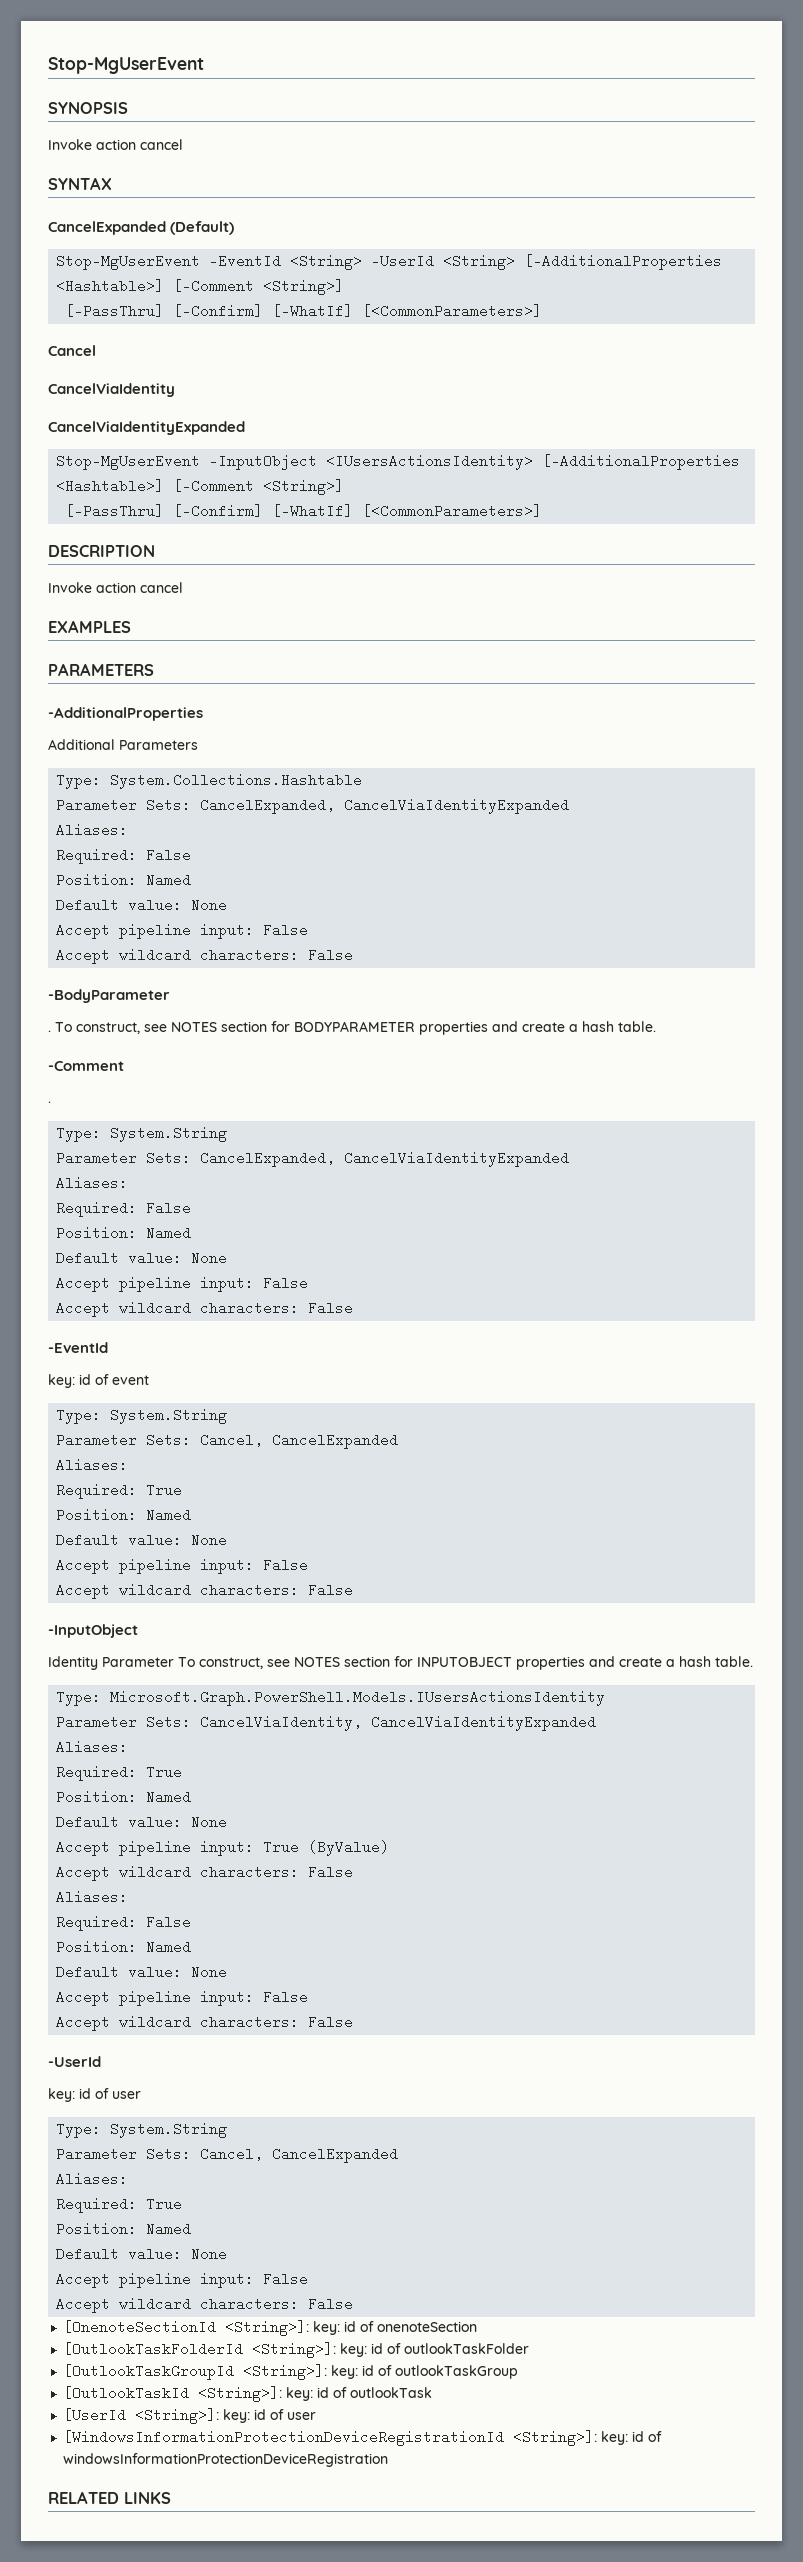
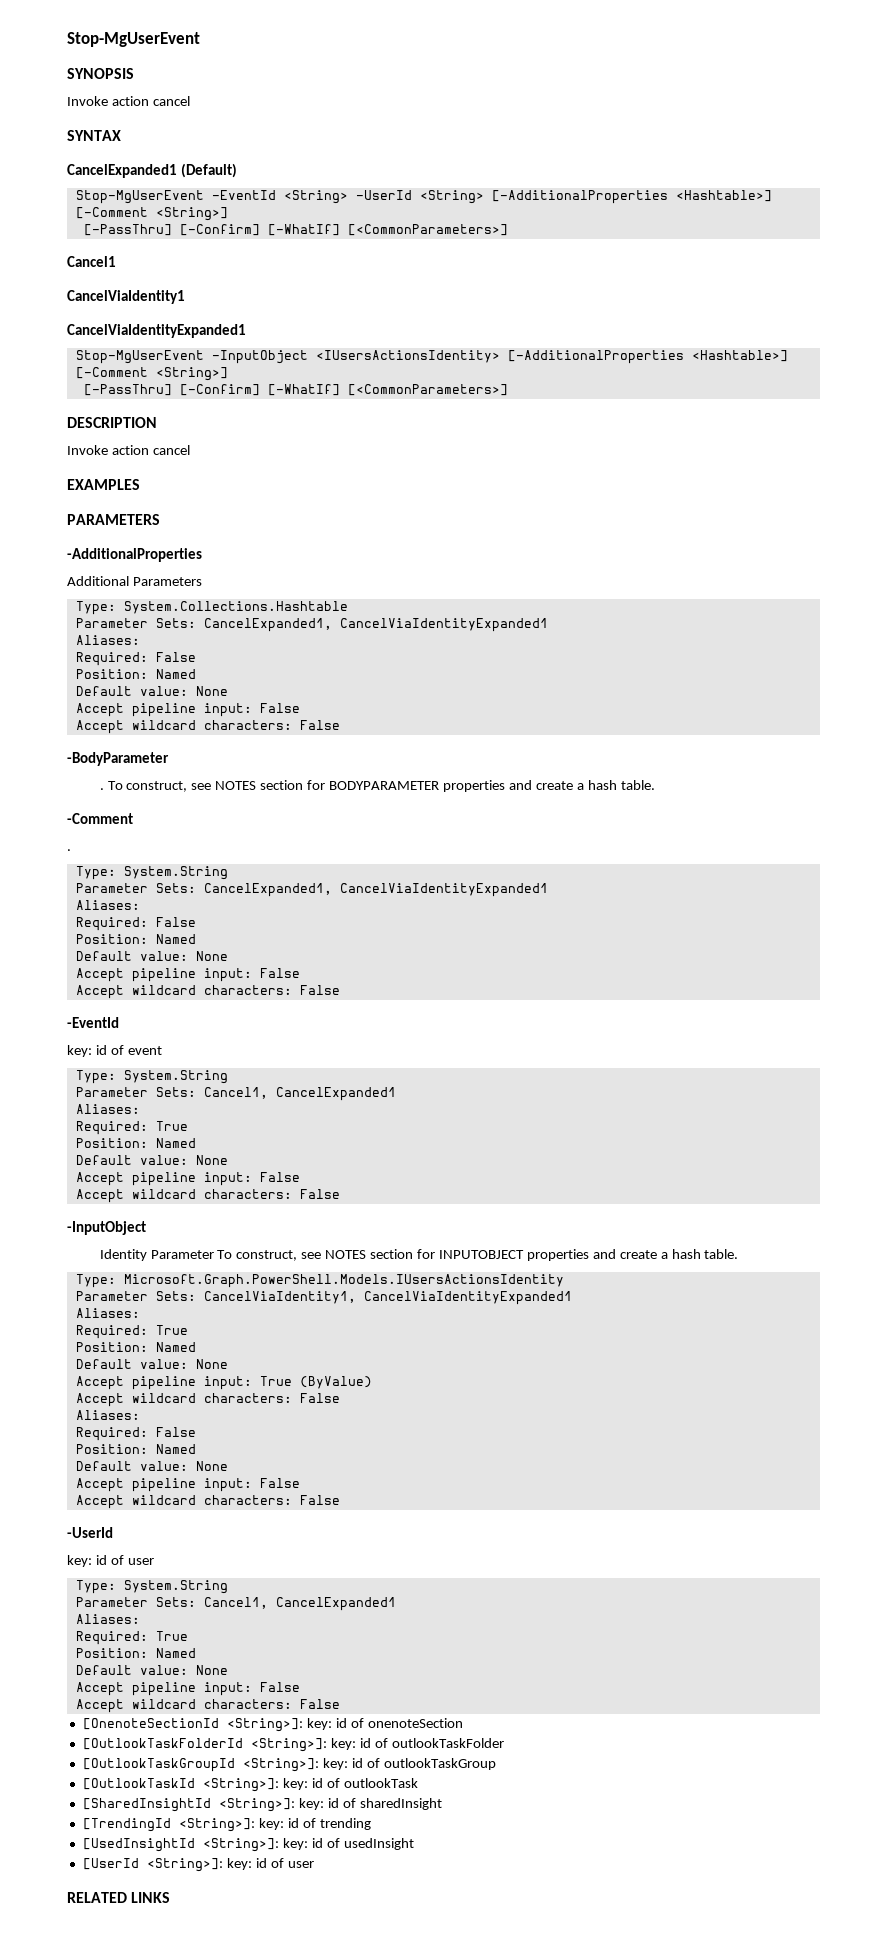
[48,221,166,235] CancelExpanded -> [67,164,177,178] CancelExpanded1
[48,345,96,356] [48,383,175,397] [48,421,245,435] Cancel // CancelViaIdentity // CancelViaIdentityExpanded -> [67,256,116,267] [67,290,185,304] [67,324,246,338] Cancel1 // CancelViaIdentity1 // CancelViaIdentityExpanded1
[200,798,570,814] CancelExpanded, CancelViaIdentityExpanded -> [203,618,548,632] CancelExpanded1, CancelViaIdentityExpanded1
[200,1151,570,1167] CancelExpanded, CancelViaIdentityExpanded -> [203,883,548,897] CancelExpanded1, CancelViaIdentityExpanded1
[200,1433,399,1449] Cancel, CancelExpanded -> [203,1087,396,1101] Cancel1, CancelExpanded1
[200,1715,597,1731] CancelViaIdentity, CancelViaIdentityExpanded -> [203,1291,572,1305] CancelViaIdentity1, CancelViaIdentityExpanded1
[200,2147,399,2163] Cancel, CancelExpanded -> [203,1597,396,1611] Cancel1, CancelExpanded1
(433, 2392) none -> [82,1798,442,1812] [82,1818,371,1832] [82,1838,414,1852] // [SharedInsightId <String>]: key: id of sharedInsight // [TrendingId <String>]: key: id of trending // [UsedInsightId <String>]: key: id of usedInsight
[63,2430,663,2446] [63,2453,389,2467] // [WindowsInformationProtectionDeviceRegistrationId <String>]: key: id of windowsInformationProtectionDeviceRegistration -> (314, 1864) none

